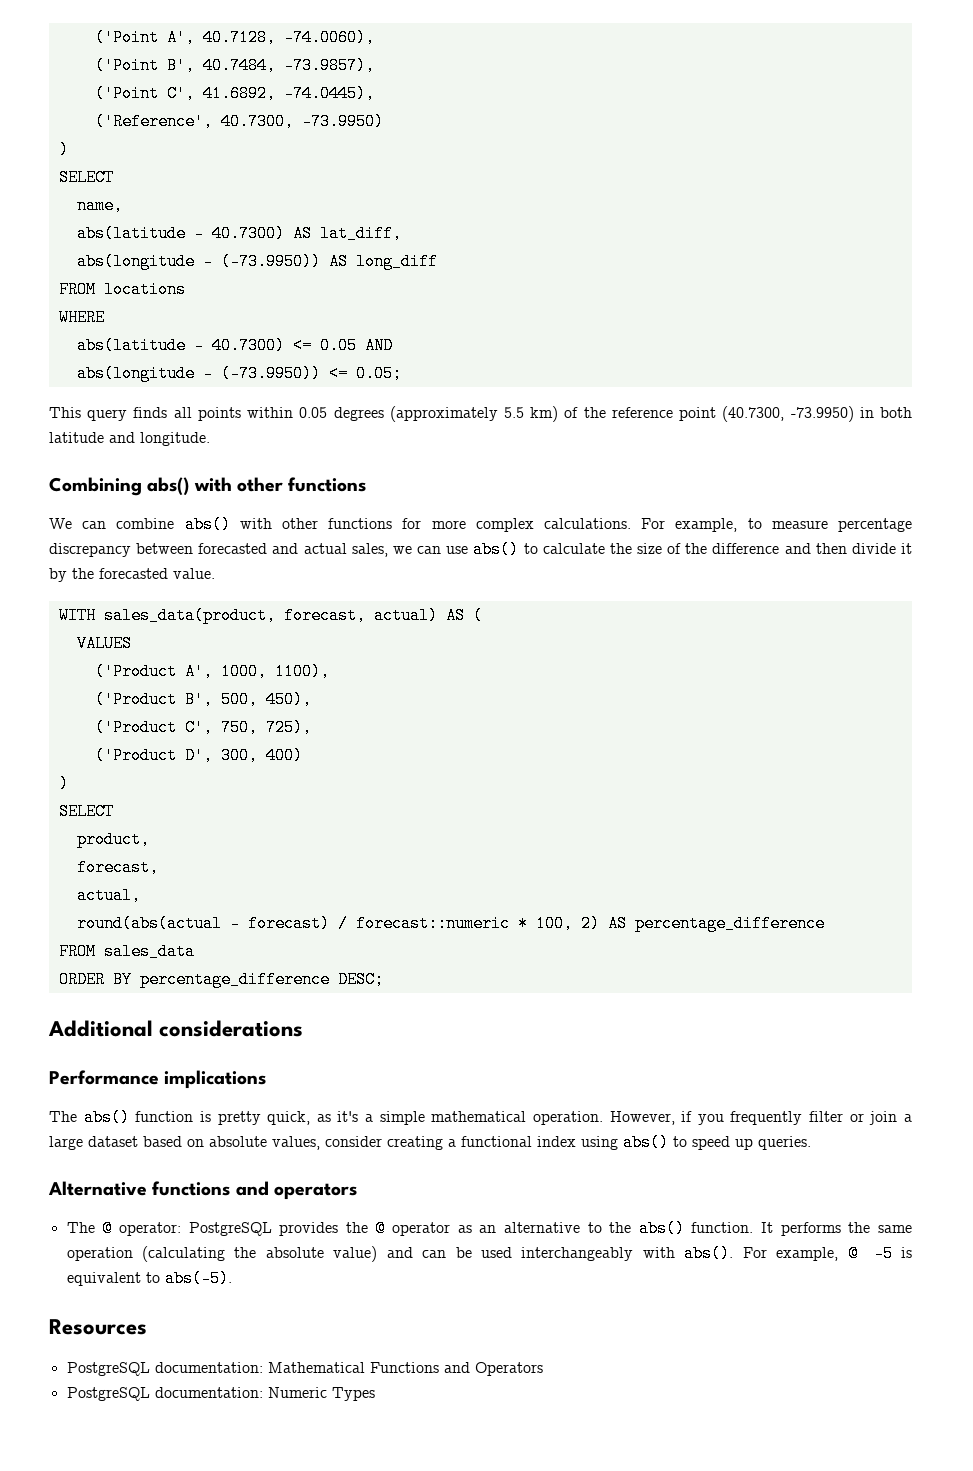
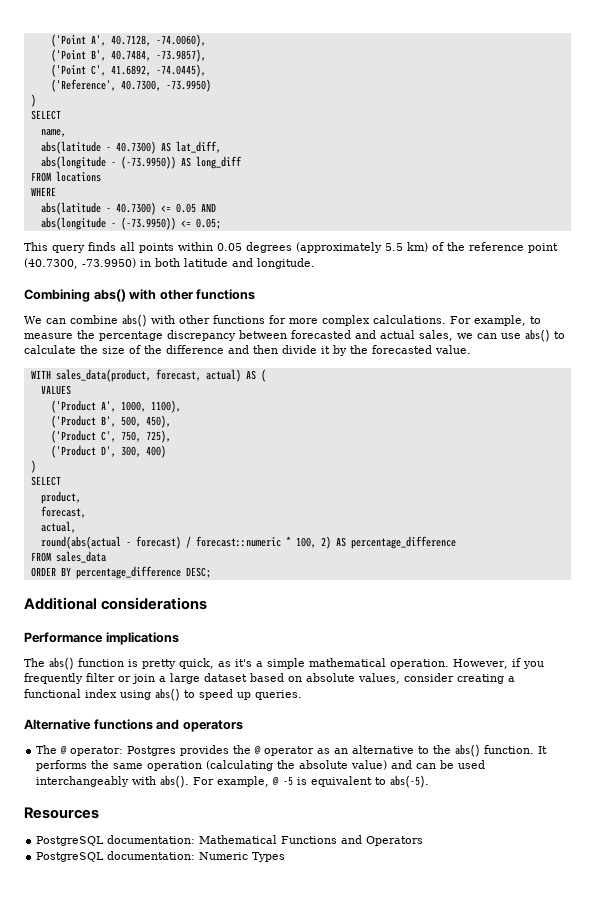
(828, 524) none -> [77,330,95,339] the
[188,1222,272,1236] PostgreSQL -> [127,746,177,756] Postgres

